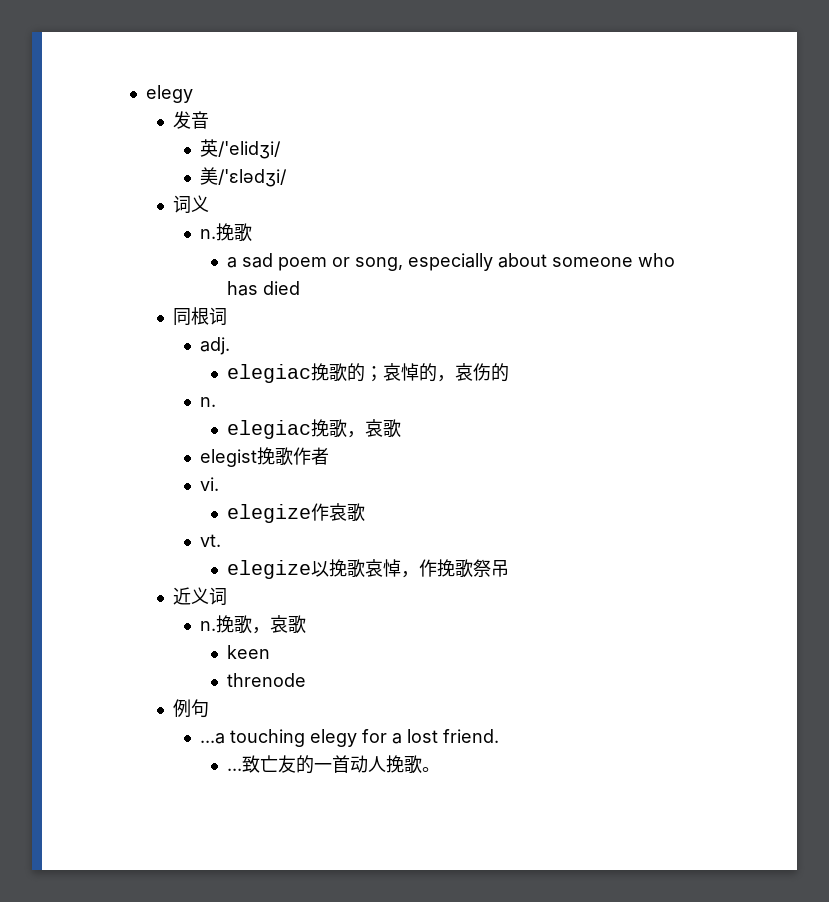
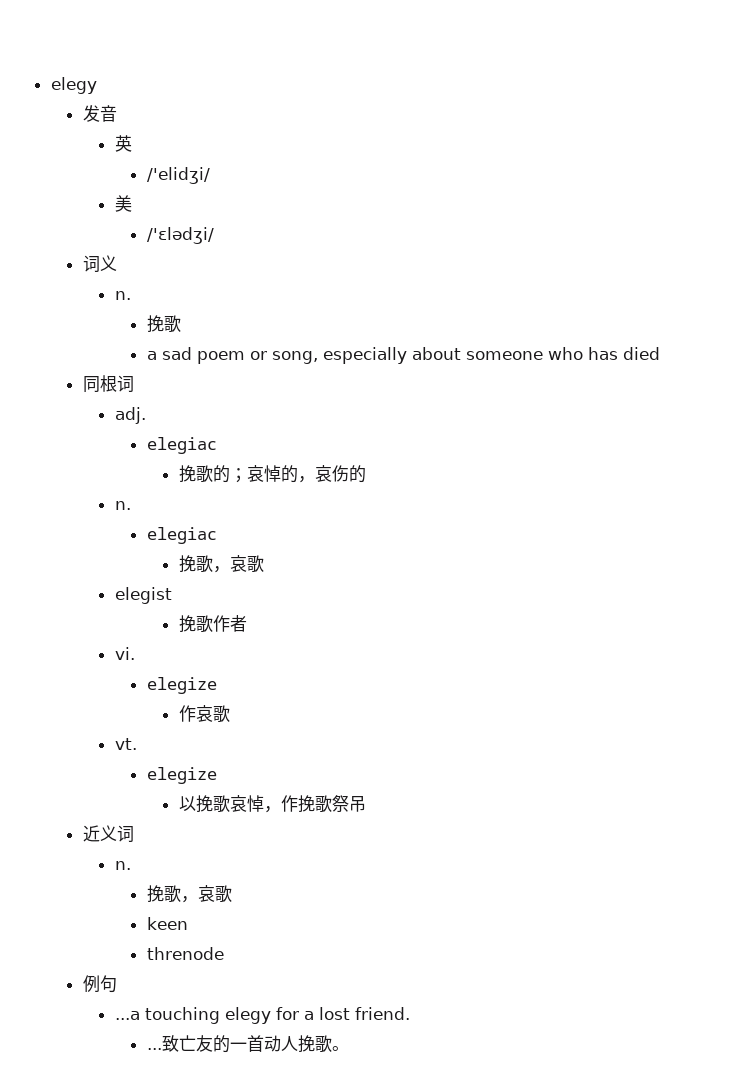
(218, 148) none -> (132, 143) //
(218, 176) none -> (132, 203) //
(216, 234) none -> (131, 295) //
(311, 373) none -> (217, 445) //
(311, 429) none -> (217, 535) //
(257, 458) none -> (172, 595) //
(311, 513) none -> (217, 685) //
(311, 569) none -> (217, 775) //
(216, 626) none -> (131, 865) //

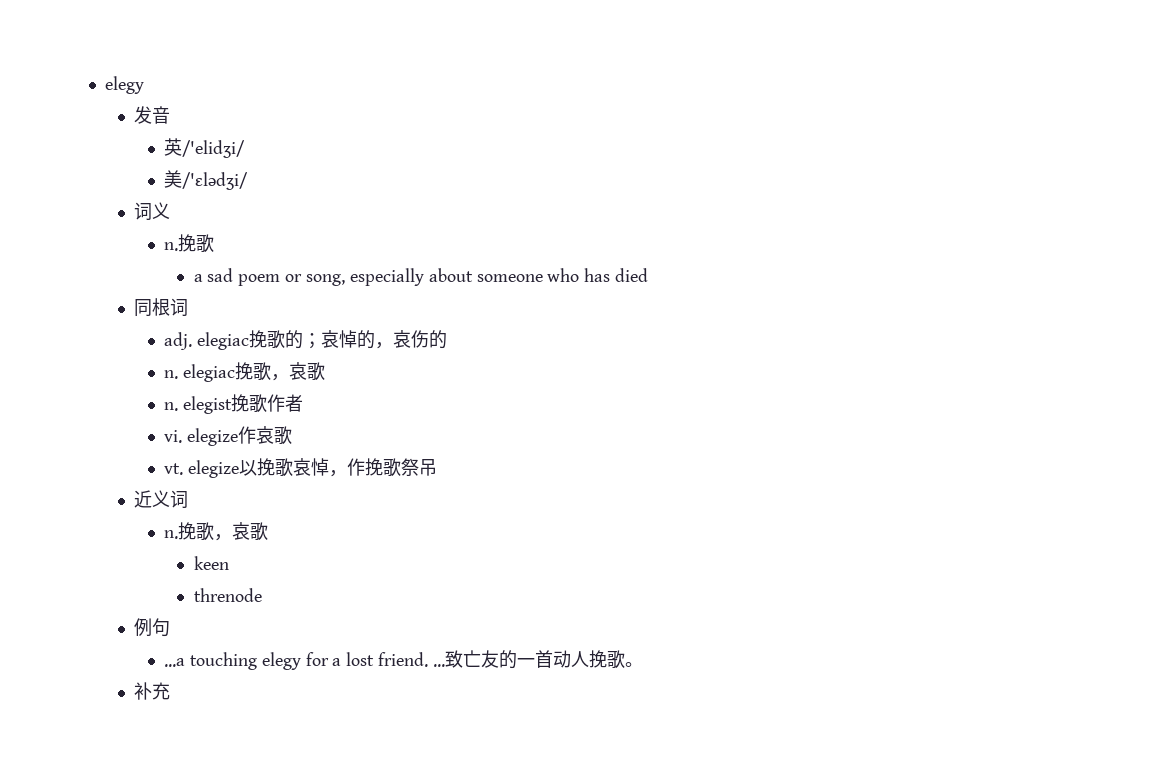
(132, 143) // -> (182, 147) none
(132, 203) // -> (182, 179) none
(131, 295) // -> (178, 246) none
[146,437,217,454] // elegiac // -> [196,332,249,350] elegiac
[146,527,217,544] [178,555,264,573] // elegiac // 挽歌，哀歌 // -> [182,362,325,382] [163,402,178,411] elegiac挽歌，哀歌 // n.
(172, 595) // -> (232, 405) none
[146,677,217,694] // elegize // -> [186,428,238,446] elegize
[146,767,217,784] // elegize // -> [187,460,239,478] elegize
(131, 865) // -> (178, 534) none
(410, 1013) // -> (429, 659) none
(349, 1048) none -> [134,682,171,700] // 补充

